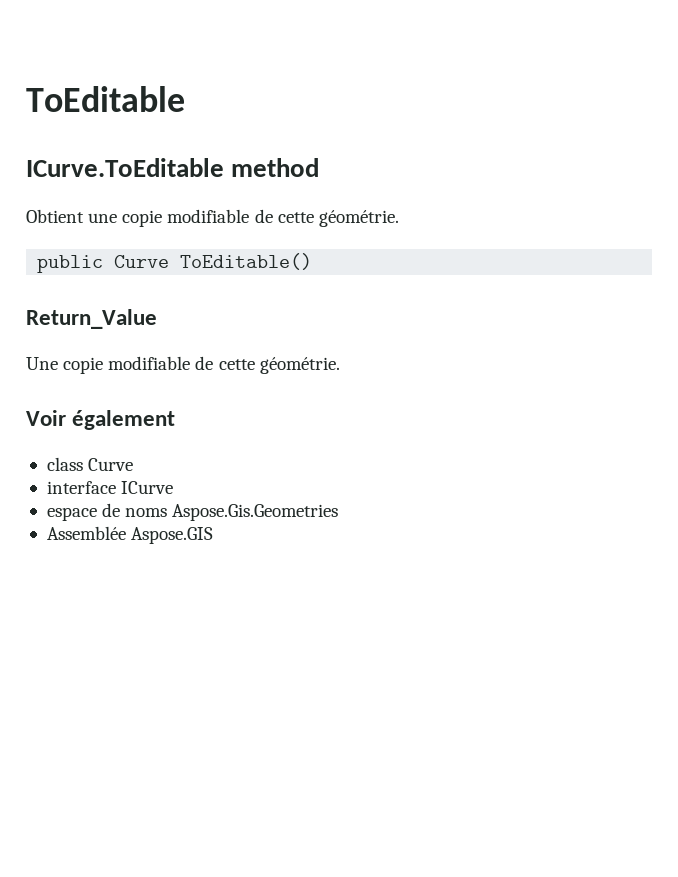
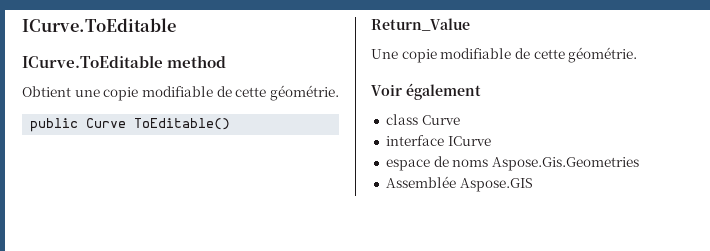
[26,86,185,112] ToEditable -> [22,18,176,32] ICurve.ToEditable

